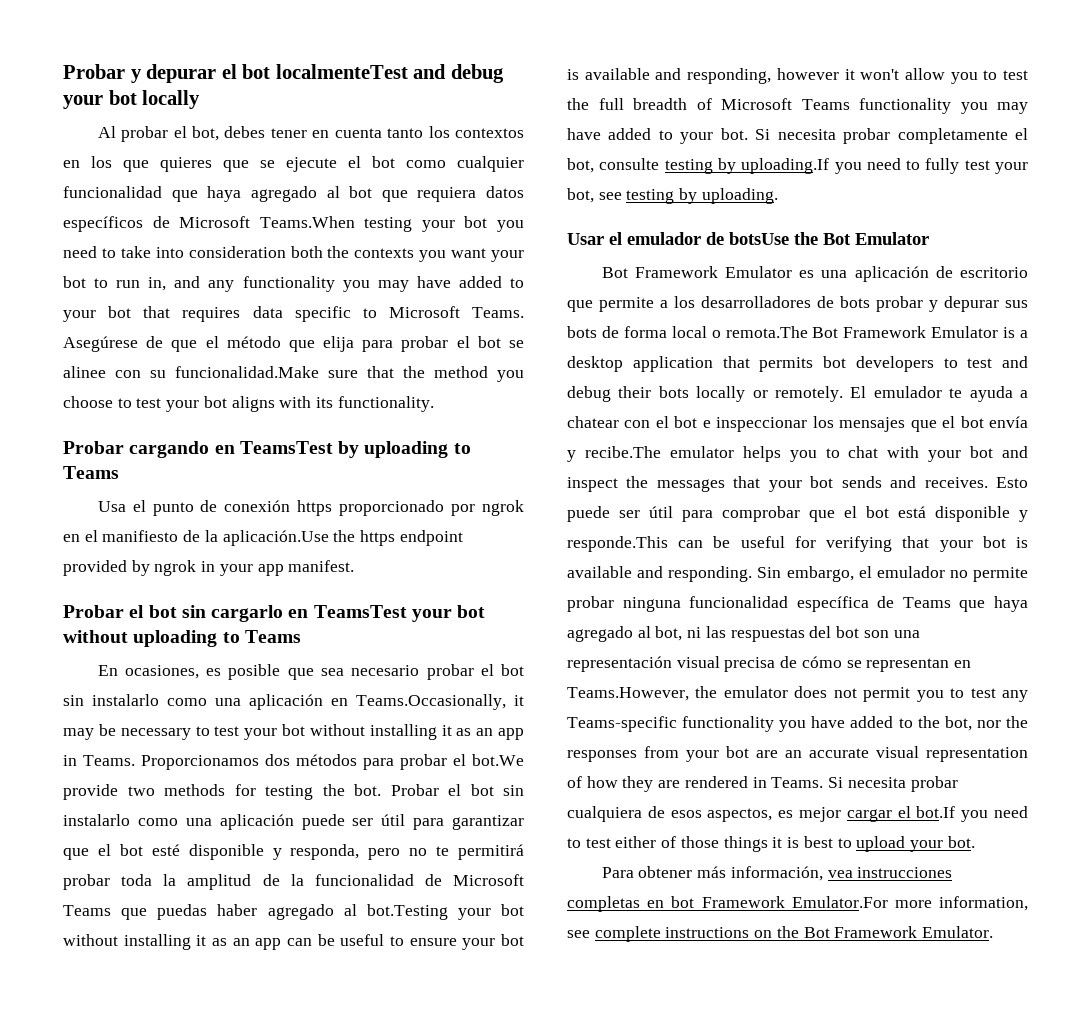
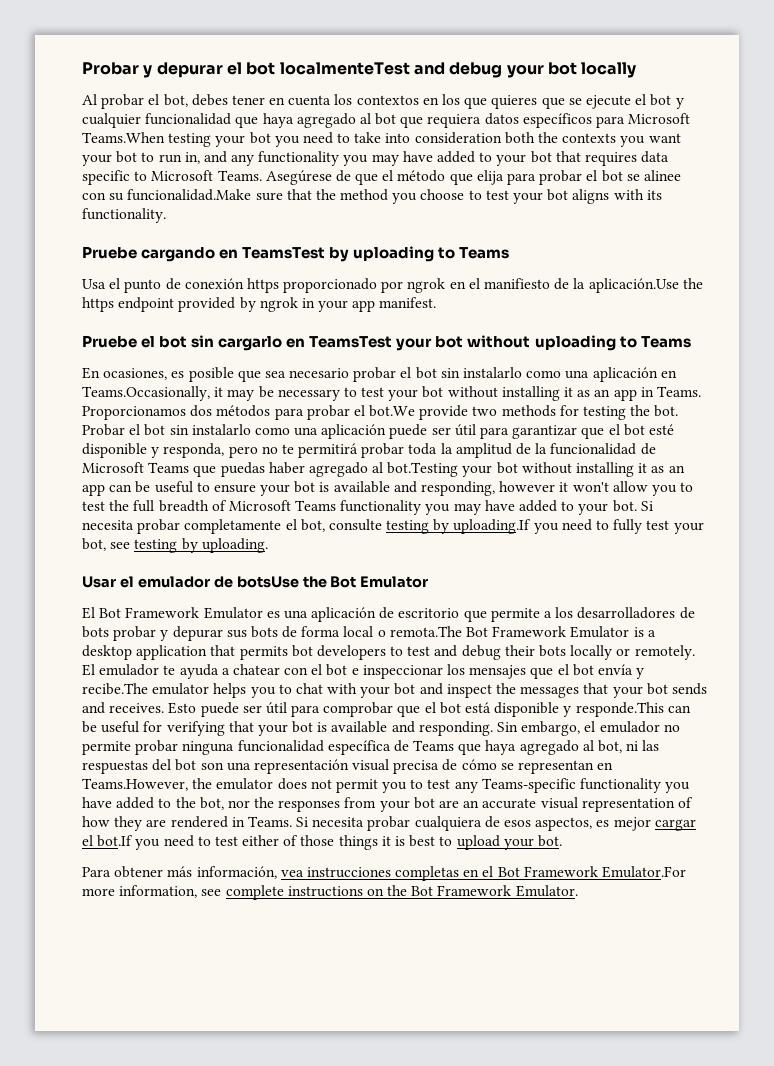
[387,128,424,138] tanto -> (332, 100) none
[406,160,446,168] como -> [675,98,684,109] y
[152,216,170,228] de -> [596,116,626,128] para
[63,441,124,454] Probar -> [82,246,137,259] Pruebe
[63,605,124,618] Probar -> [82,335,137,348] Pruebe
(929, 238) none -> [82,607,95,619] El
[671,896,695,908] bot -> [482,866,520,877] el Bot

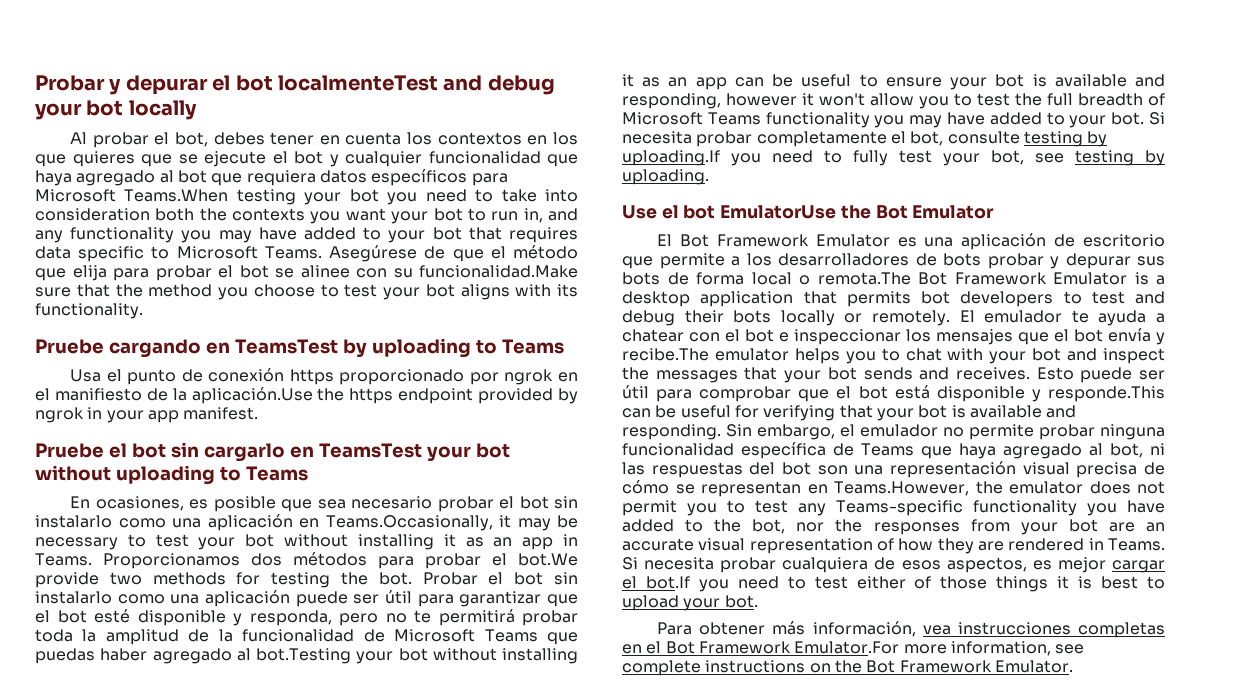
[82,576,299,588] Usar el emulador de botsUse -> [622,205,837,219] Use el bot EmulatorUse

